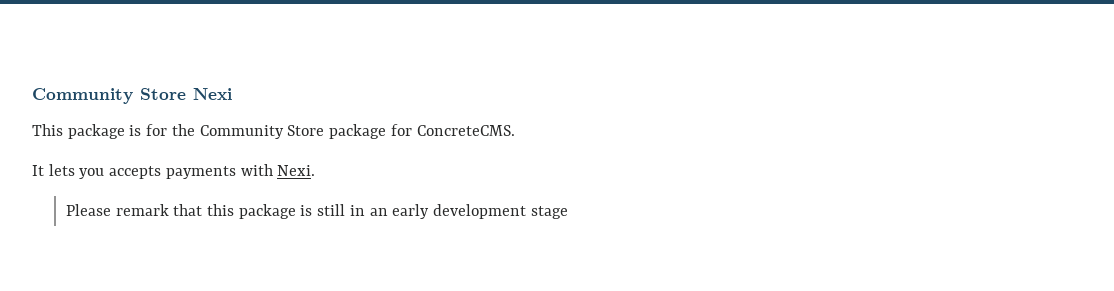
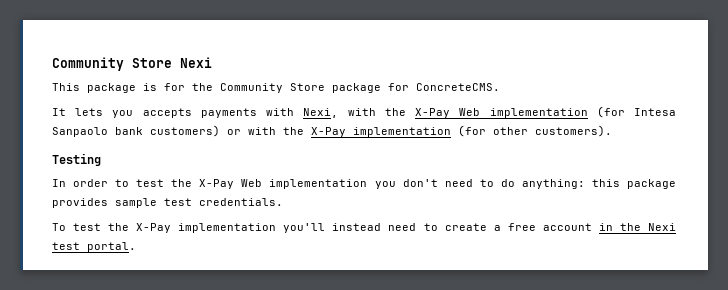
[277,165,316,176] [65,204,568,219] Nexi. // Please remark that this package is still in an early development stage -> [303,106,676,118] [52,125,612,137] [52,153,101,166] [52,179,676,189] [52,198,283,208] [52,223,677,233] [52,242,136,252] Nexi, with the X-Pay Web implementation (for Intesa Sanpaolo bank customers) or with the X-Pay implementation (for other customers). // Testing // In order to test the X-Pay Web implementation you don't need to do anything: this package provides sample test credentials. // To test the X-Pay implementation you'll instead need to create a free account in the Nexi test portal.

